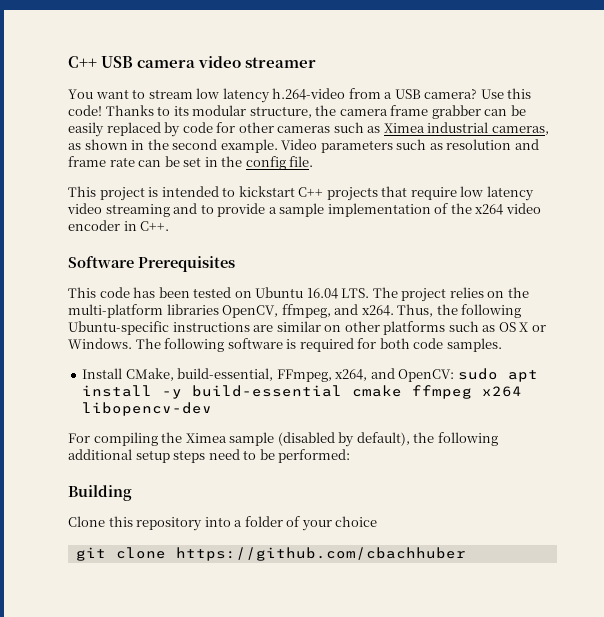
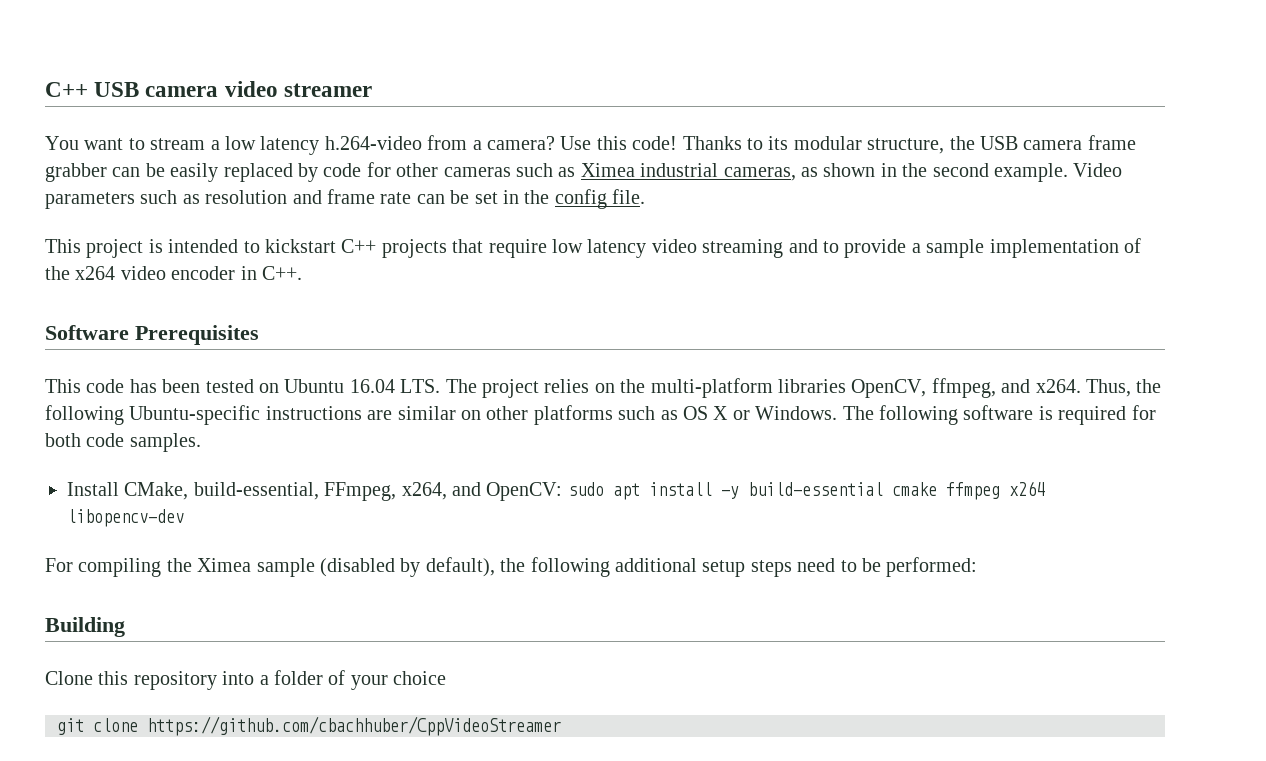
(193, 94) none -> [210,140,220,150] a
[394,89,421,99] USB -> (482, 145) none
(337, 110) none -> [979,136,1018,150] USB
[175,547,466,561] https://github.com/cbachhuber -> [147,716,561,736] https://github.com/cbachhuber/CppVideoStreamer

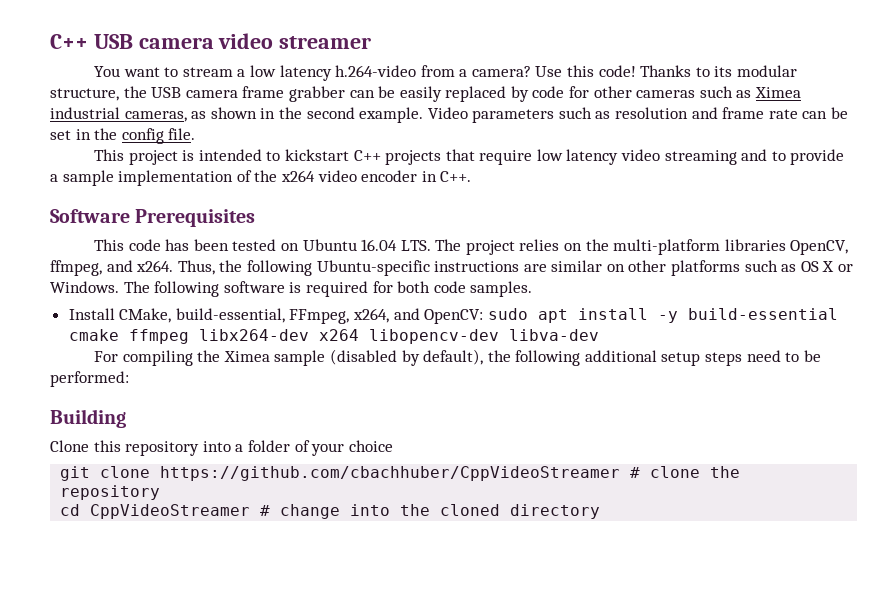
(1000, 491) none -> [198,329,309,341] libx264-dev
(184, 518) none -> [508,329,599,341] libva-dev
(561, 726) none -> [630,466,741,478] [60,485,161,500] [60,504,601,519] # clone the repository // cd CppVideoStreamer # change into the cloned directory

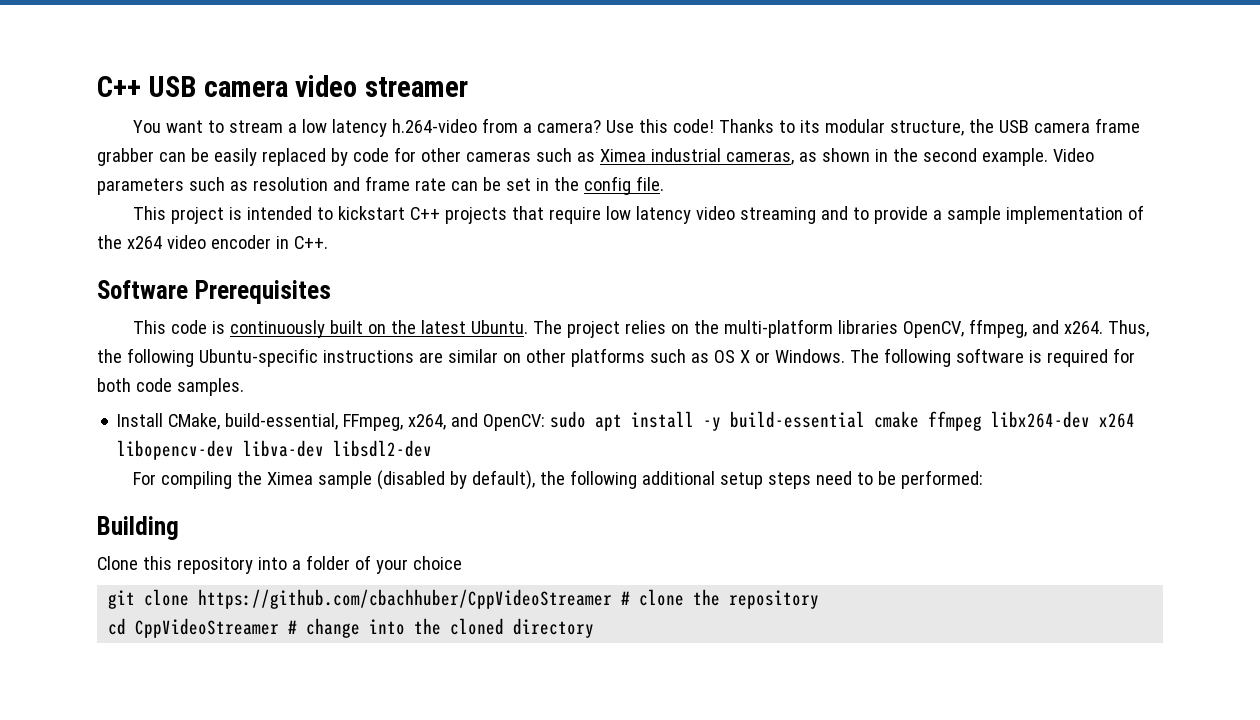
[165,239,431,251] has been tested on Ubuntu 16.04 LTS. -> [211,320,528,338] is continuously built on the latest Ubuntu.
(599, 335) none -> [333,440,433,457] libsdl2-dev

